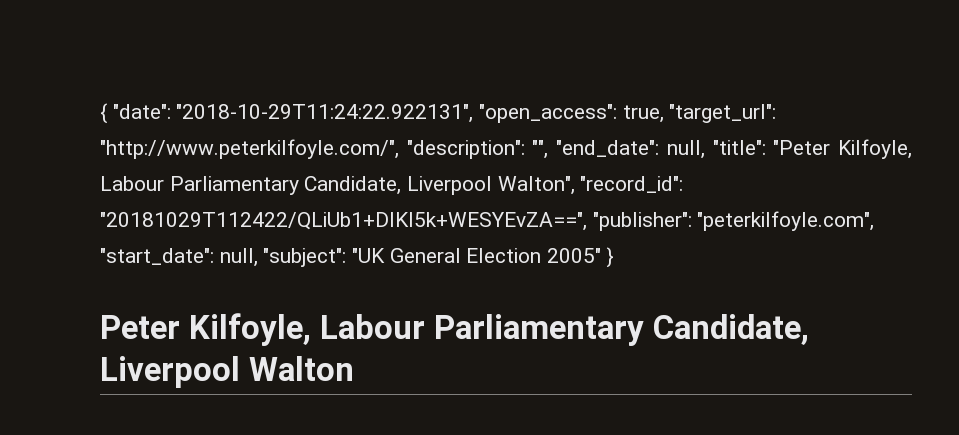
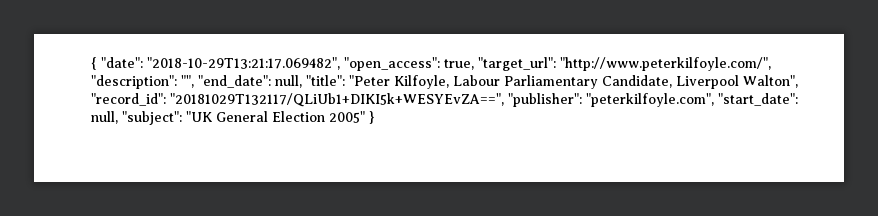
[176,104,474,123] "2018-10-29T11:24:22.922131", -> [147,57,340,70] "2018-10-29T13:21:17.069482",
[100,212,587,231] "20181029T112422/QLiUb1+DIKI5k+WESYEvZA==", -> [170,93,504,107] "20181029T132117/QLiUb1+DIKI5k+WESYEvZA==",
[100,313,809,346] [100,356,354,388] // Peter Kilfoyle, Labour Parliamentary Candidate, Liverpool Walton -> (374, 117) none

